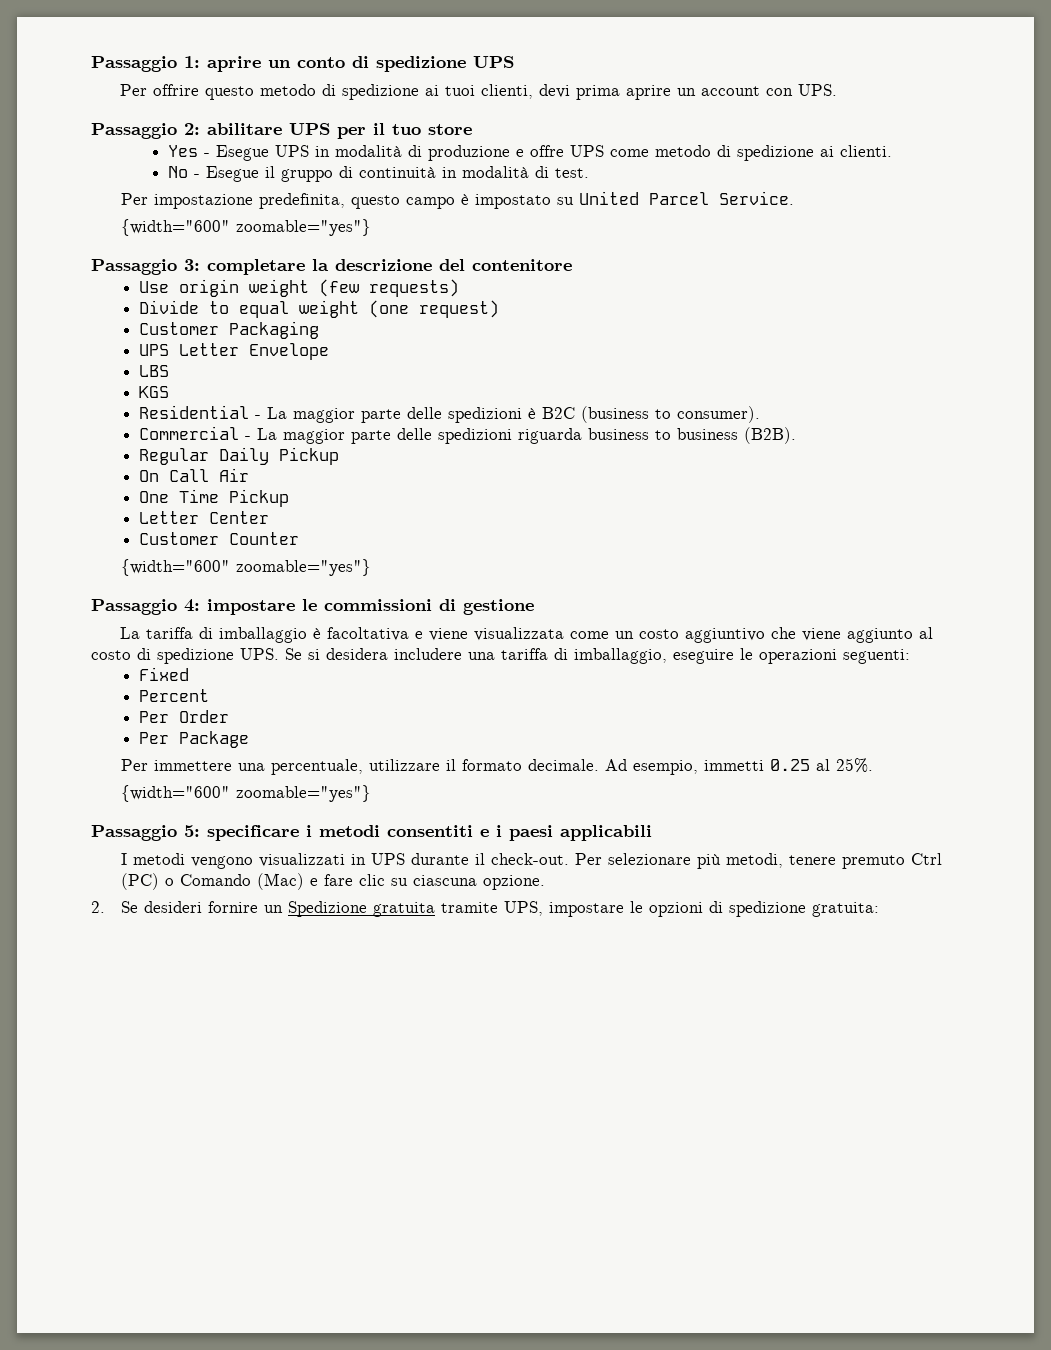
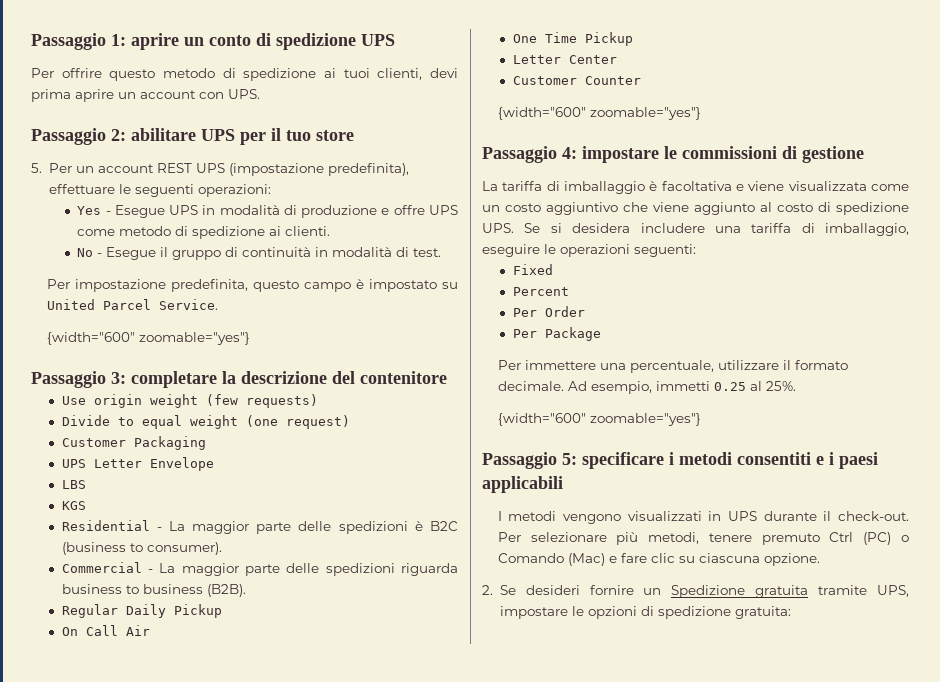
(472, 129) none -> [31,163,409,176] [48,184,271,197] // 5. Per un account REST UPS (impostazione predefinita), effettuare le seguenti operazioni:

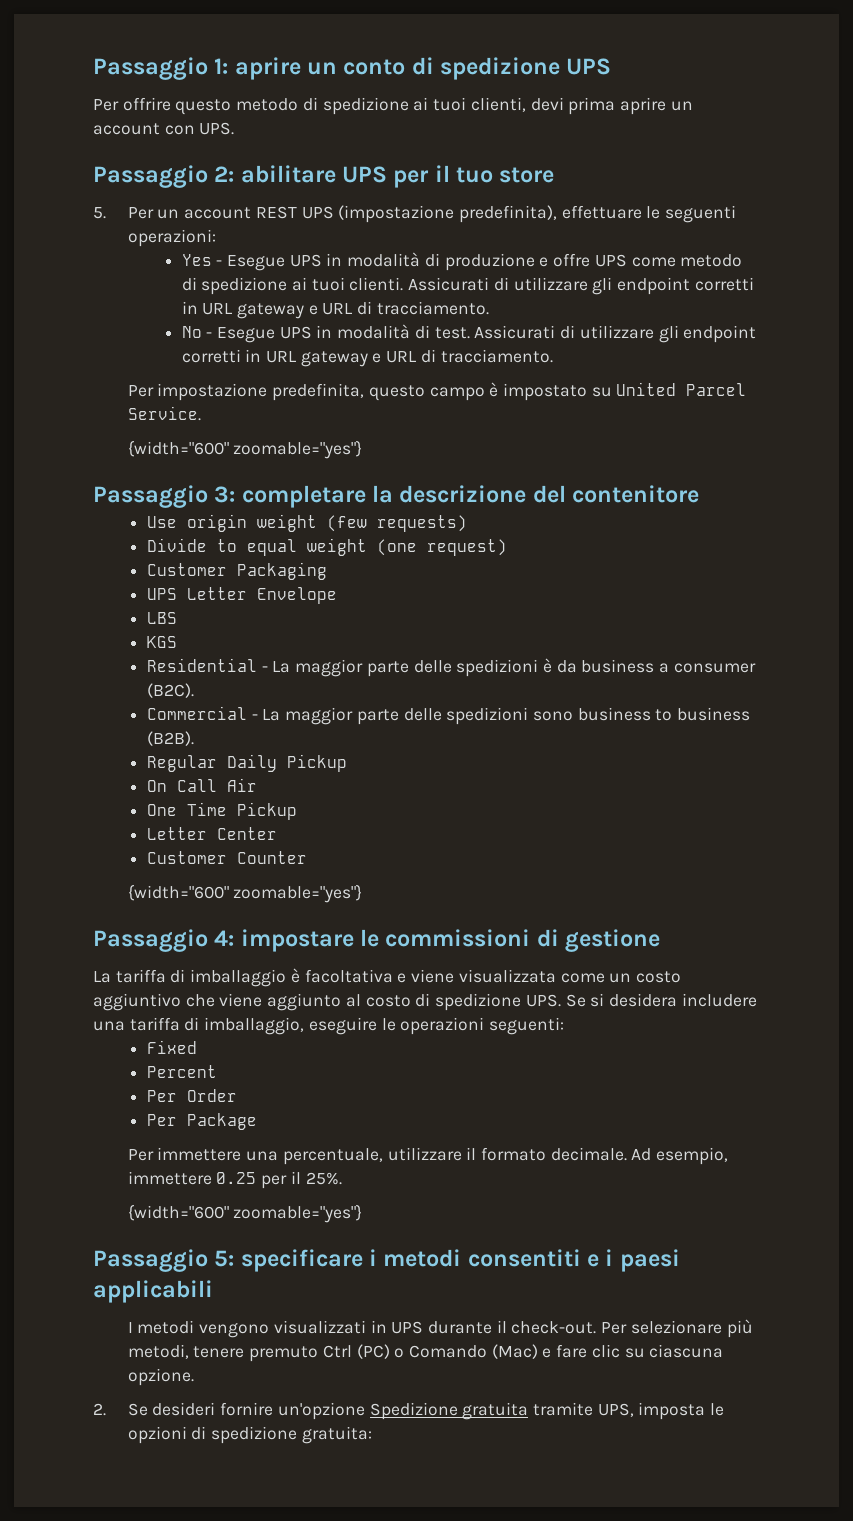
(282, 231) none -> [311,277,345,291] tuoi
(331, 231) none -> [408,277,754,295] [181,301,489,319] Assicurati di utilizzare gli endpoint corretti in URL gateway e URL di tracciamento.
[160,247,312,260] il gruppo di continuità -> [279,326,312,339] UPS
(442, 252) none -> [474,325,757,343] [181,349,553,367] Assicurati di utilizzare gli endpoint corretti in URL gateway e URL di tracciamento.
[430,521,458,531] [61,542,222,555] B2C (business to consumer). -> [556,659,756,673] [146,683,194,698] da business a consumer (B2C).
[400,563,458,576] riguarda -> [532,711,573,721] sono
[655,381,762,391] immetti 0.25 al -> [127,1171,301,1189] immettere 0.25 per il
[643,588,662,595] un -> [277,1402,365,1420] un'opzione
[499,606,568,619] impostare -> [638,1402,706,1420] imposta

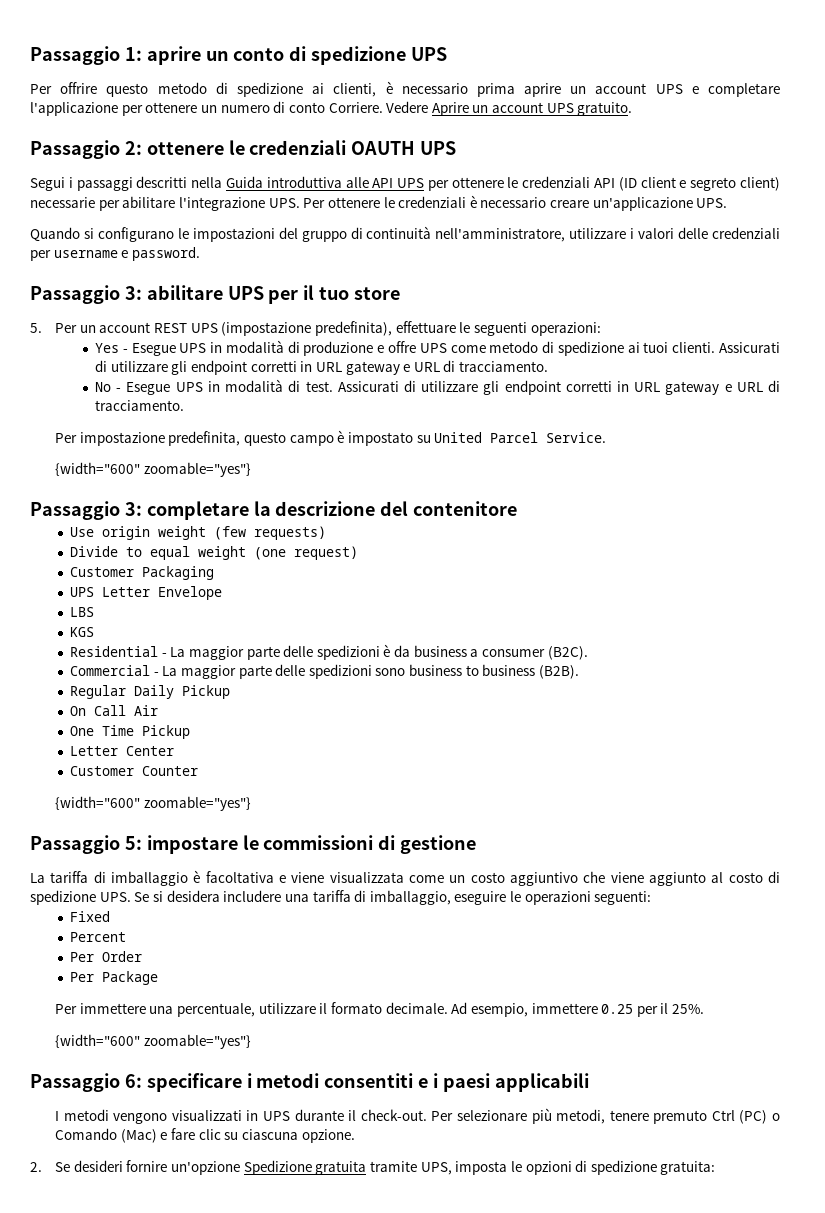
[433,97,564,112] tuoi clienti, devi -> [333,81,468,97] clienti, è necessario
[164,122,235,135] [93,165,235,188] con UPS. // Passaggio 2: -> [655,83,780,97] [30,101,633,116] [30,140,457,159] [30,176,780,191] [30,195,728,211] [30,226,781,242] [30,247,200,261] [30,285,142,304] UPS e completare l'applicazione per ottenere un numero di conto Corriere. Vedere Aprire un account UPS gratuito. // Passaggio 2: ottenere le credenziali OAUTH UPS // Segui i passaggi descritti nella Guida introduttiva alle API UPS per ottenere le credenziali API (ID client e segreto client) necessarie per abilitare l'integrazione UPS. Per ottenere le credenziali è necessario creare un'applicazione UPS. // Quando si configurano le impostazioni del gruppo di continuità nell'amministratore, utilizzare i valori delle credenziali per username e password. // Passaggio 3:
[214,930,235,946] 4: -> [124,836,142,850] 5:
[214,1250,235,1267] 5: -> [124,1074,142,1088] 6:

